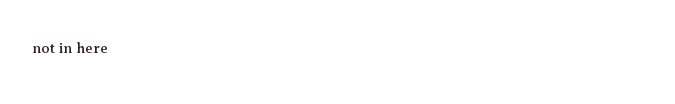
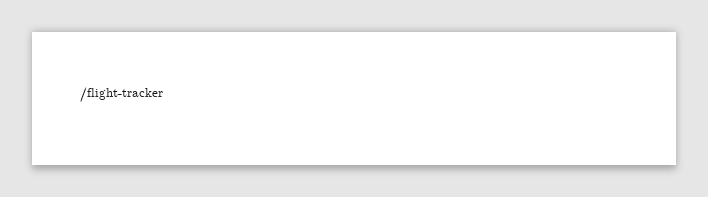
[32,42,109,53] not in here -> [80,87,163,103] /flight-tracker

